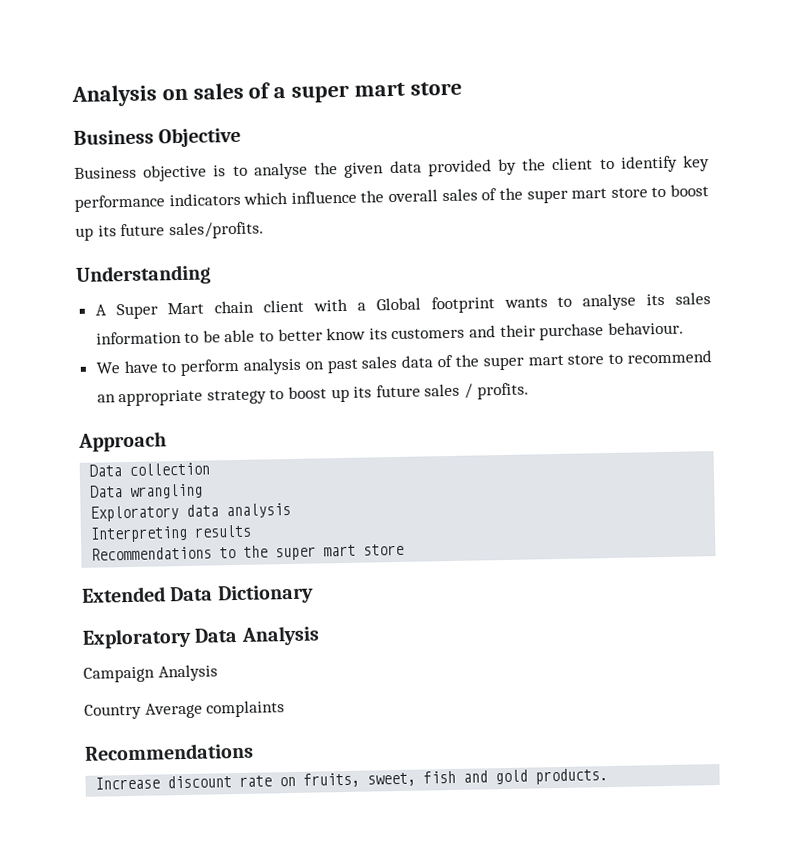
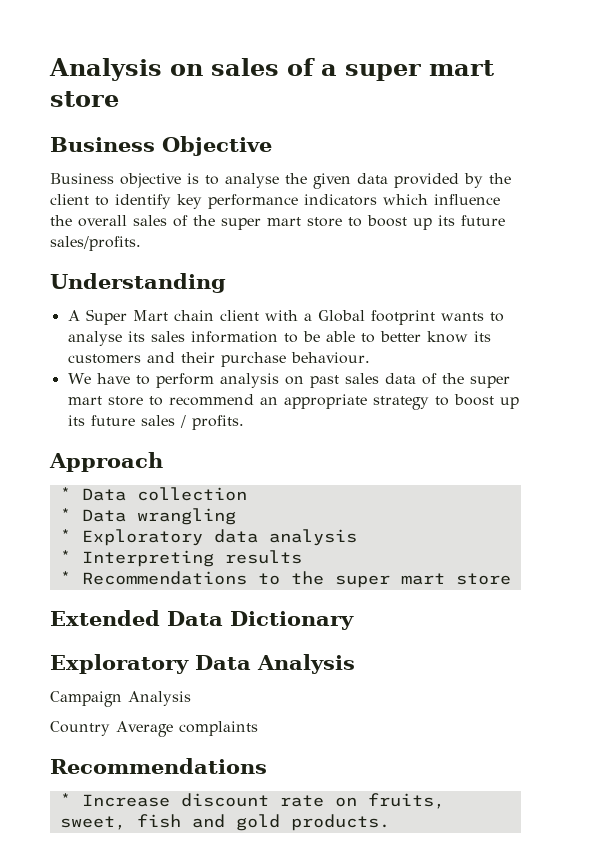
(167, 441) none -> [59,487,71,500] *
(211, 469) none -> [59,508,71,521] *
(204, 491) none -> [59,529,71,542] *
(292, 510) none -> [59,550,71,563] *
(253, 531) none -> [59,571,71,584] *
(254, 751) none -> [59,793,71,806] *

